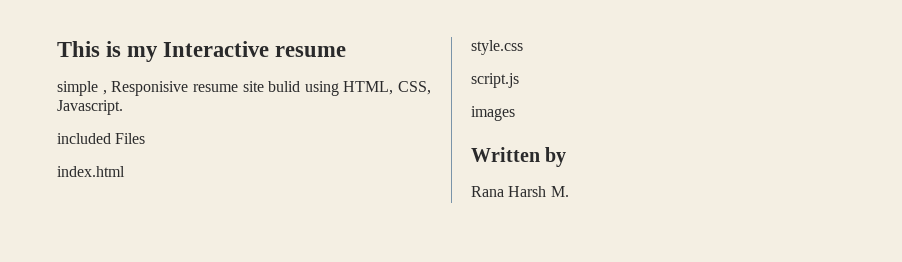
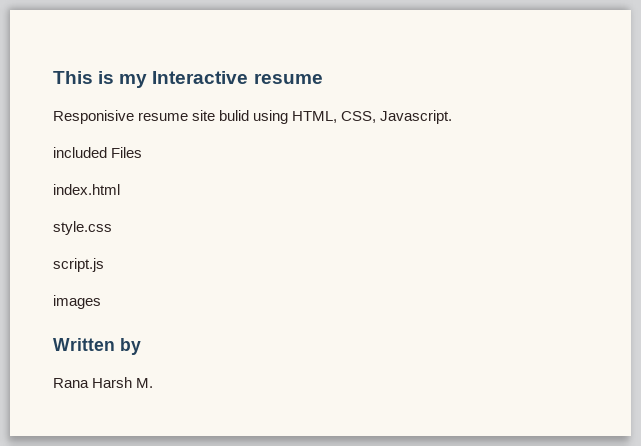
[57,81,107,96] simple , -> (323, 78) none

